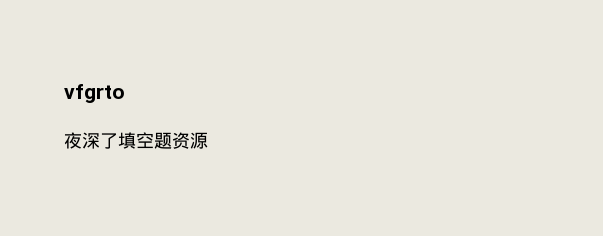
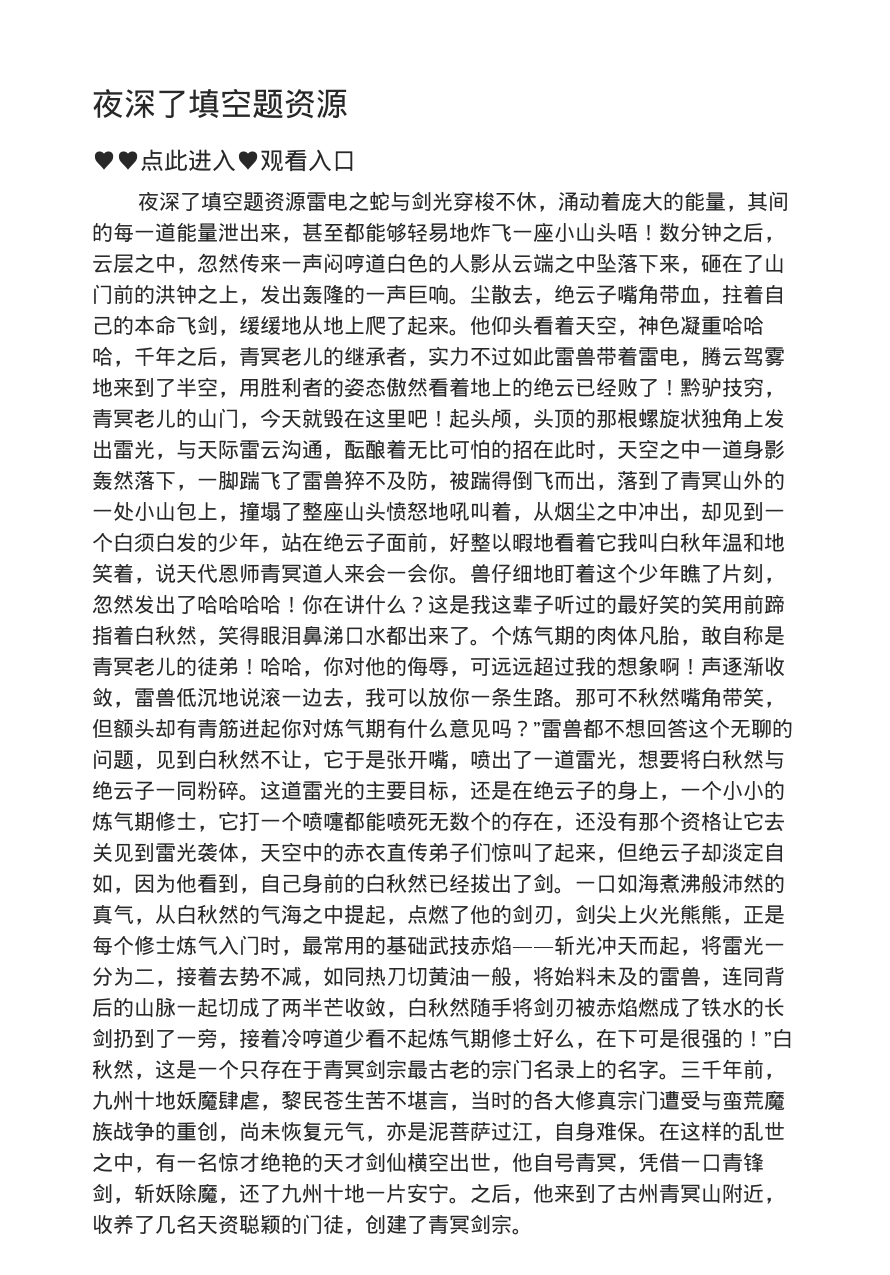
[64,84,125,103] [64,132,208,149] vfgrto // 夜深了填空题资源 -> [92,88,348,119] [92,149,356,172] [138,191,790,212] [92,222,785,243] [92,253,785,274] [92,284,785,305] [92,315,764,336] [92,346,785,367] [92,377,785,398] [92,408,785,429] [92,439,785,460] [92,470,785,491] [92,501,785,522] [92,532,785,553] [92,563,785,584] [92,594,785,615] [92,625,785,646] [92,656,785,677] [92,687,785,708] [92,718,793,739] [92,749,785,770] [92,780,785,801] [92,811,785,832] [92,842,785,863] [92,873,785,894] [92,904,785,925] [92,935,785,956] [92,966,785,987] [92,997,785,1018] [92,1028,793,1049] [92,1059,785,1080] [92,1090,785,1111] [92,1121,785,1142] [92,1152,764,1173] [92,1183,785,1204] [92,1214,533,1235] 夜深了填空题资源 // ♥♥点此进入♥观看入口 // 夜深了填空题资源雷电之蛇与剑光穿梭不休，涌动着庞大的能量，其间的每一道能量泄出来，甚至都能够轻易地炸飞一座小山头唔！数分钟之后，云层之中，忽然传来一声闷哼道白色的人影从云端之中坠落下来，砸在了山门前的洪钟之上，发出轰隆的一声巨响。尘散去，绝云子嘴角带血，拄着自己的本命飞剑，缓缓地从地上爬了起来。他仰头看着天空，神色凝重哈哈哈，千年之后，青冥老儿的继承者，实力不过如此雷兽带着雷电，腾云驾雾地来到了半空，用胜利者的姿态傲然看着地上的绝云已经败了！黔驴技穷，青冥老儿的山门，今天就毁在这里吧！起头颅，头顶的那根螺旋状独角上发出雷光，与天际雷云沟通，酝酿着无比可怕的招在此时，天空之中一道身影轰然落下，一脚踹飞了雷兽猝不及防，被踹得倒飞而出，落到了青冥山外的一处小山包上，撞塌了整座山头愤怒地吼叫着，从烟尘之中冲出，却见到一个白须白发的少年，站在绝云子面前，好整以暇地看着它我叫白秋年温和地笑着，说天代恩师青冥道人来会一会你。兽仔细地盯着这个少年瞧了片刻，忽然发出了哈哈哈哈！你在讲什么？这是我这辈子听过的最好笑的笑用前蹄指着白秋然，笑得眼泪鼻涕口水都出来了。个炼气期的肉体凡胎，敢自称是青冥老儿的徒弟！哈哈，你对他的侮辱，可远远超过我的想象啊！声逐渐收敛，雷兽低沉地说滚一边去，我可以放你一条生路。那可不秋然嘴角带笑，但额头却有青筋迸起你对炼气期有什么意见吗？”雷兽都不想回答这个无聊的问题，见到白秋然不让，它于是张开嘴，喷出了一道雷光，想要将白秋然与绝云子一同粉碎。这道雷光的主要目标，还是在绝云子的身上，一个小小的炼气期修士，它打一个喷嚏都能喷死无数个的存在，还没有那个资格让它去关见到雷光袭体，天空中的赤衣直传弟子们惊叫了起来，但绝云子却淡定自如，因为他看到，自己身前的白秋然已经拔出了剑。一口如海煮沸般沛然的真气，从白秋然的气海之中提起，点燃了他的剑刃，剑尖上火光熊熊，正是每个修士炼气入门时，最常用的基础武技赤焰——斩光冲天而起，将雷光一分为二，接着去势不减，如同热刀切黄油一般，将始料未及的雷兽，连同背后的山脉一起切成了两半芒收敛，白秋然随手将剑刃被赤焰燃成了铁水的长剑扔到了一旁，接着冷哼道少看不起炼气期修士好么，在下可是很强的！”白秋然，这是一个只存在于青冥剑宗最古老的宗门名录上的名字。三千年前，九州十地妖魔肆虐，黎民苍生苦不堪言，当时的各大修真宗门遭受与蛮荒魔族战争的重创，尚未恢复元气，亦是泥菩萨过江，自身难保。在这样的乱世之中，有一名惊才绝艳的天才剑仙横空出世，他自号青冥，凭借一口青锋剑，斩妖除魔，还了九州十地一片安宁。之后，他来到了古州青冥山附近，收养了几名天资聪颖的门徒，创建了青冥剑宗。

